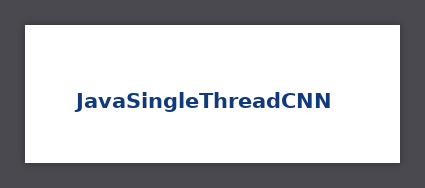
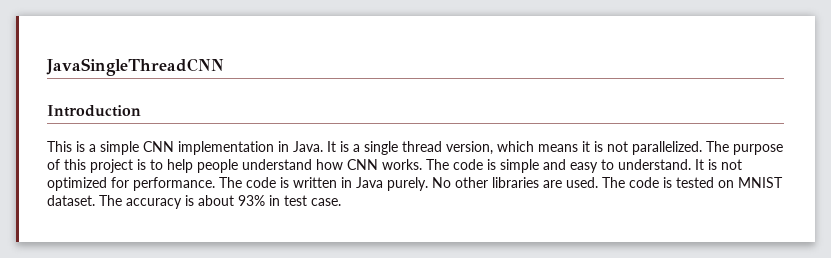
(332, 102) none -> [47,105,141,117] [47,141,783,155] [47,159,742,173] [47,177,783,191] [47,195,341,209] // Introduction // This is a simple CNN implementation in Java. It is a single thread version, which means it is not parallelized. The purpose of this project is to help people understand how CNN works. The code is simple and easy to understand. It is not optimized for performance. The code is written in Java purely. No other libraries are used. The code is tested on MNIST dataset. The accuracy is about 93% in test case.

